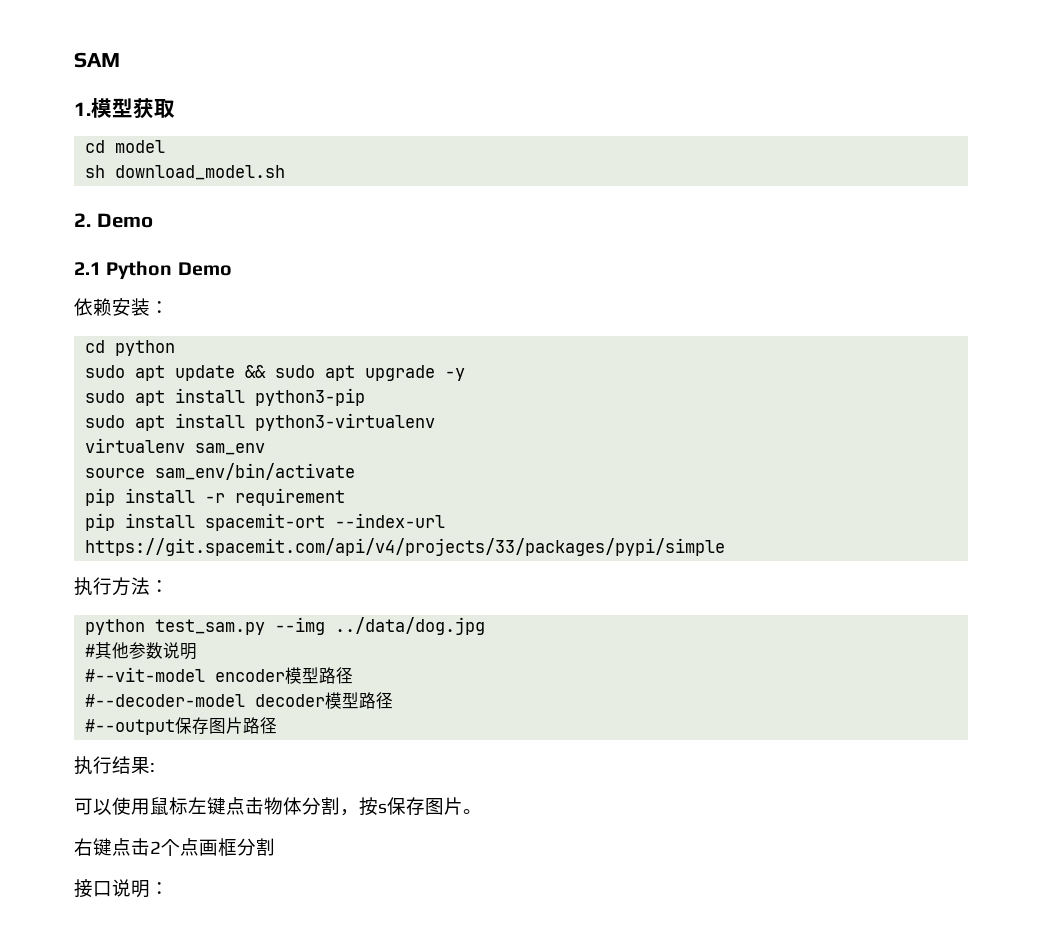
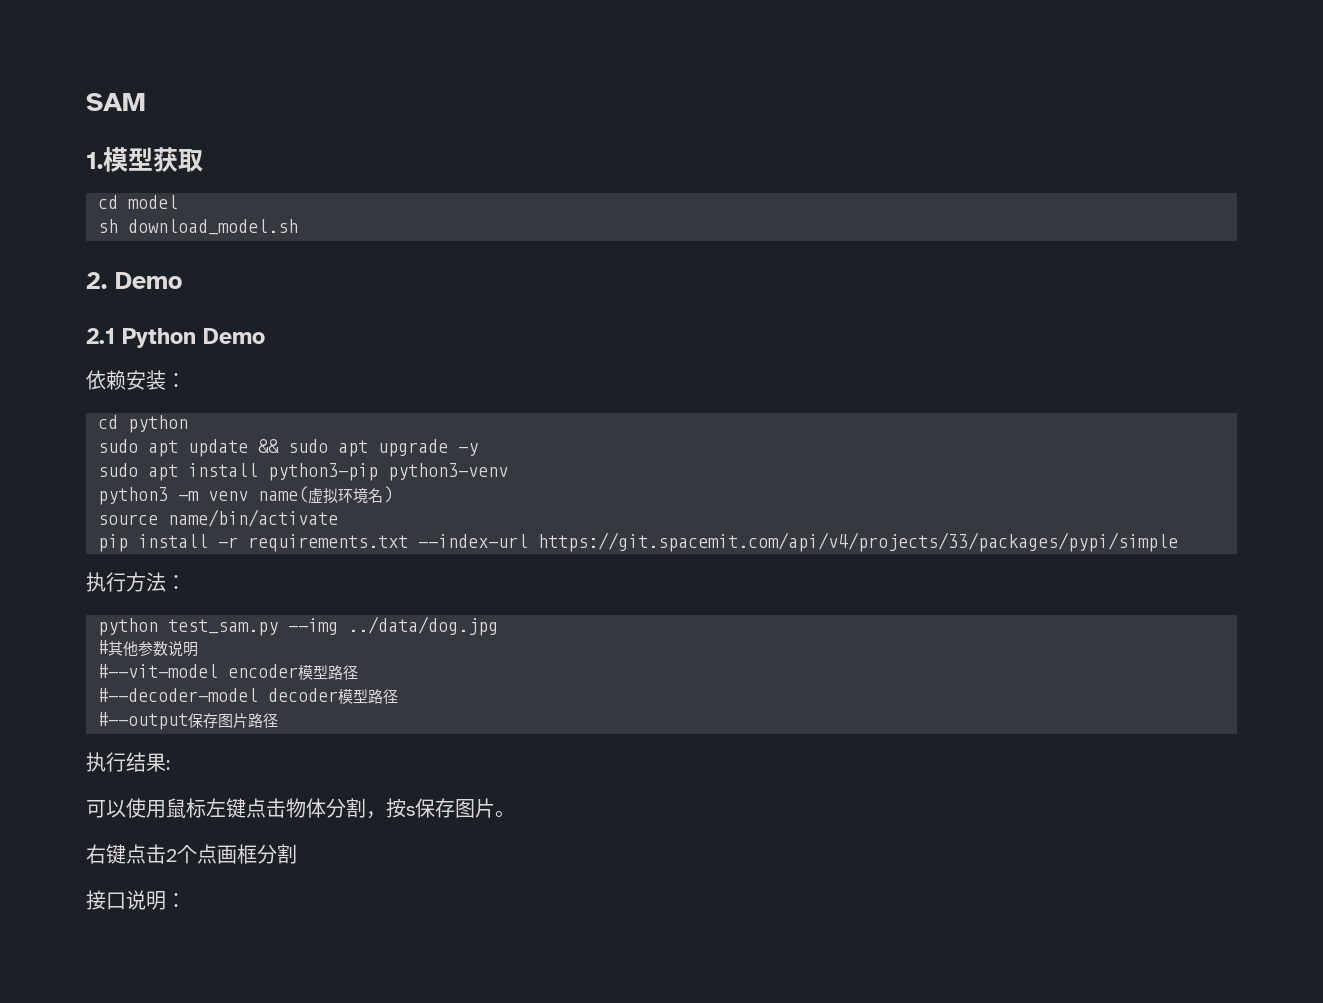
[85,413,436,431] [85,438,266,455] // sudo apt install python3-virtualenv // virtualenv sam_env -> [388,463,508,481] [98,486,393,505] python3-venv // python3 -m venv name(虚拟环境名)
[155,463,356,480] sam_env/bin/activate -> [168,509,338,527] name/bin/activate
[235,488,346,506] [85,513,326,531] requirement // pip install spacemit-ort -> [248,534,408,552] requirements.txt

